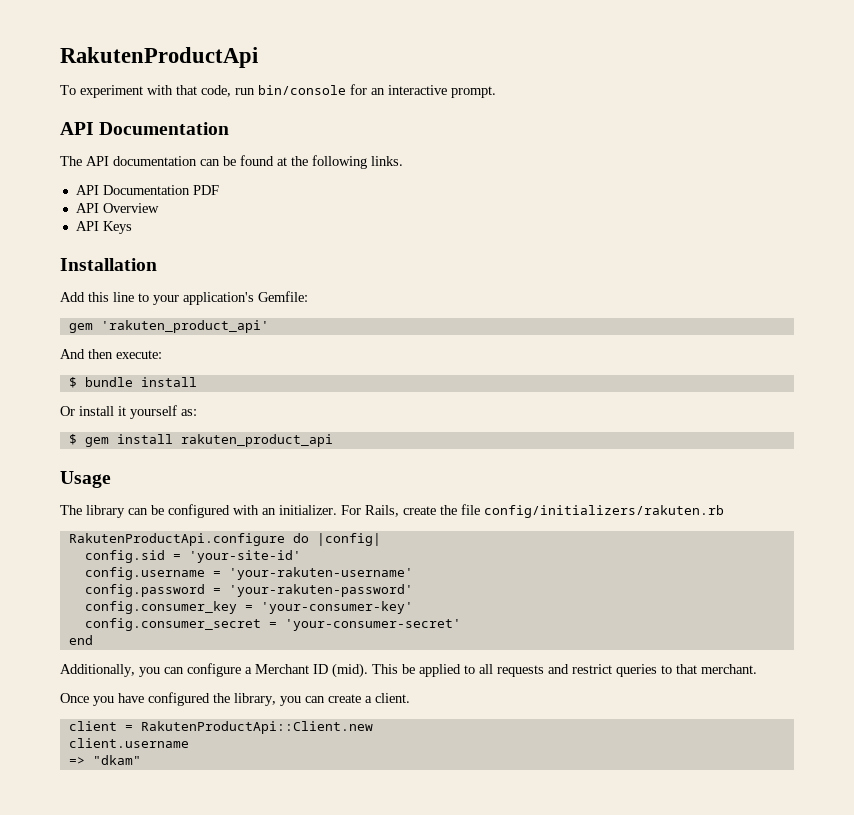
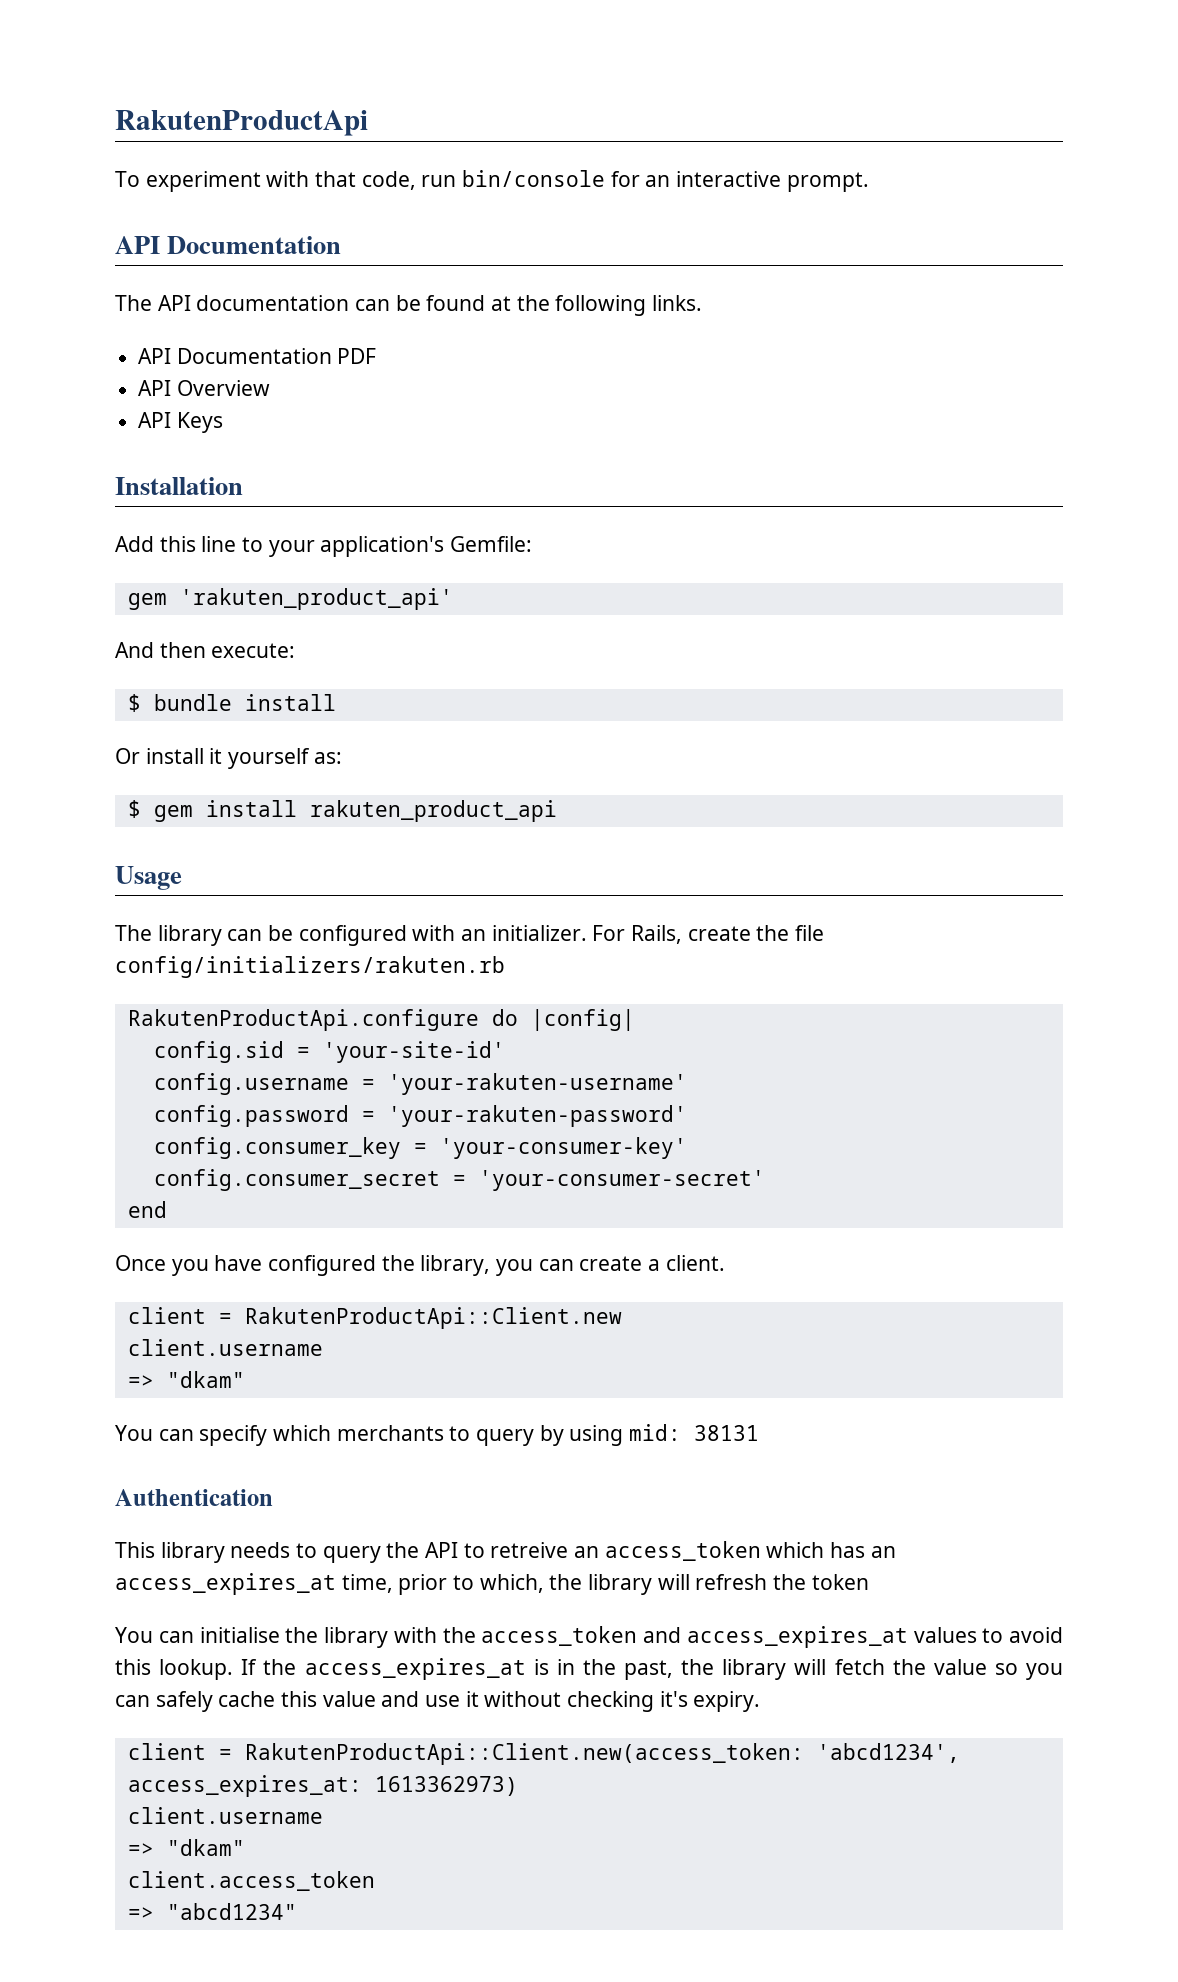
[60,663,757,678] // Additionally, you can configure a Merchant ID (mid). This be applied to all requests and restrict queries to that merchant. -> (167, 1209) none
(141, 760) none -> [115,1424,760,1446] [115,1489,273,1506] [115,1541,896,1563] [115,1573,869,1595] [115,1626,1063,1648] [115,1658,1063,1680] [115,1691,761,1712] [127,1743,960,1765] [127,1775,518,1797] [127,1807,323,1824] [127,1839,245,1856] [127,1871,375,1891] [127,1903,297,1920] // You can specify which merchants to query by using mid: 38131 // Authentication // This library needs to query the API to retreive an access_token which has an access_expires_at time, prior to which, the library will refresh the token // You can initialise the library with the access_token and access_expires_at values to avoid this lookup. If the access_expires_at is in the past, the library will fetch the value so you can safely cache this value and use it without checking it's expiry. // client = RakutenProductApi::Client.new(access_token: 'abcd1234', access_expires_at: 1613362973) // client.username // => "dkam" // client.access_token // => "abcd1234"

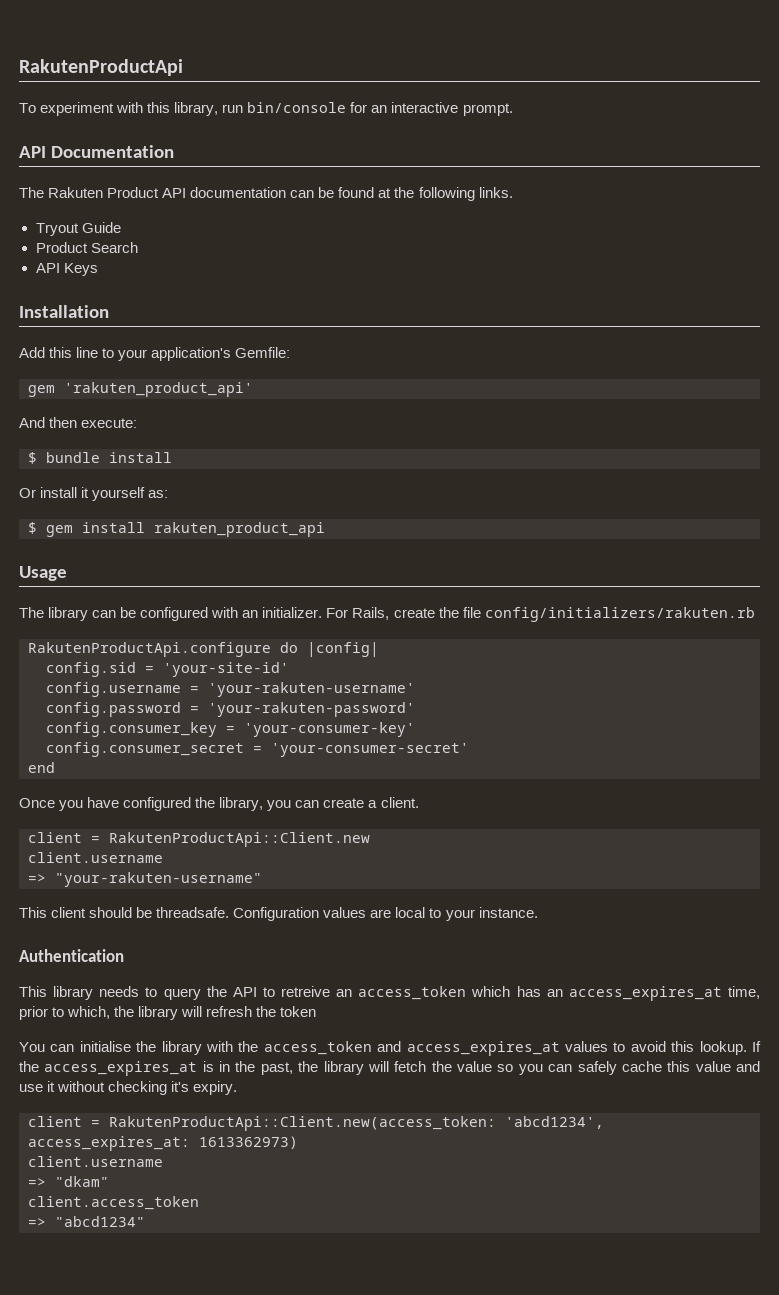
[315,171,416,190] that code, -> [147,102,219,116] this library,
(152, 303) none -> [48,187,160,198] Rakuten Product
[138,348,377,364] [138,380,270,396] API Documentation PDF // API Overview -> [35,222,121,236] [35,242,138,253] Tryout Guide // Product Search
[166,1371,245,1388] [115,1424,760,1446] "dkam" // You can specify which merchants to query by using mid: 38131 -> [55,872,262,887] [19,907,538,921] "your-rakuten-username" // This client should be threadsafe. Configuration values are local to your instance.

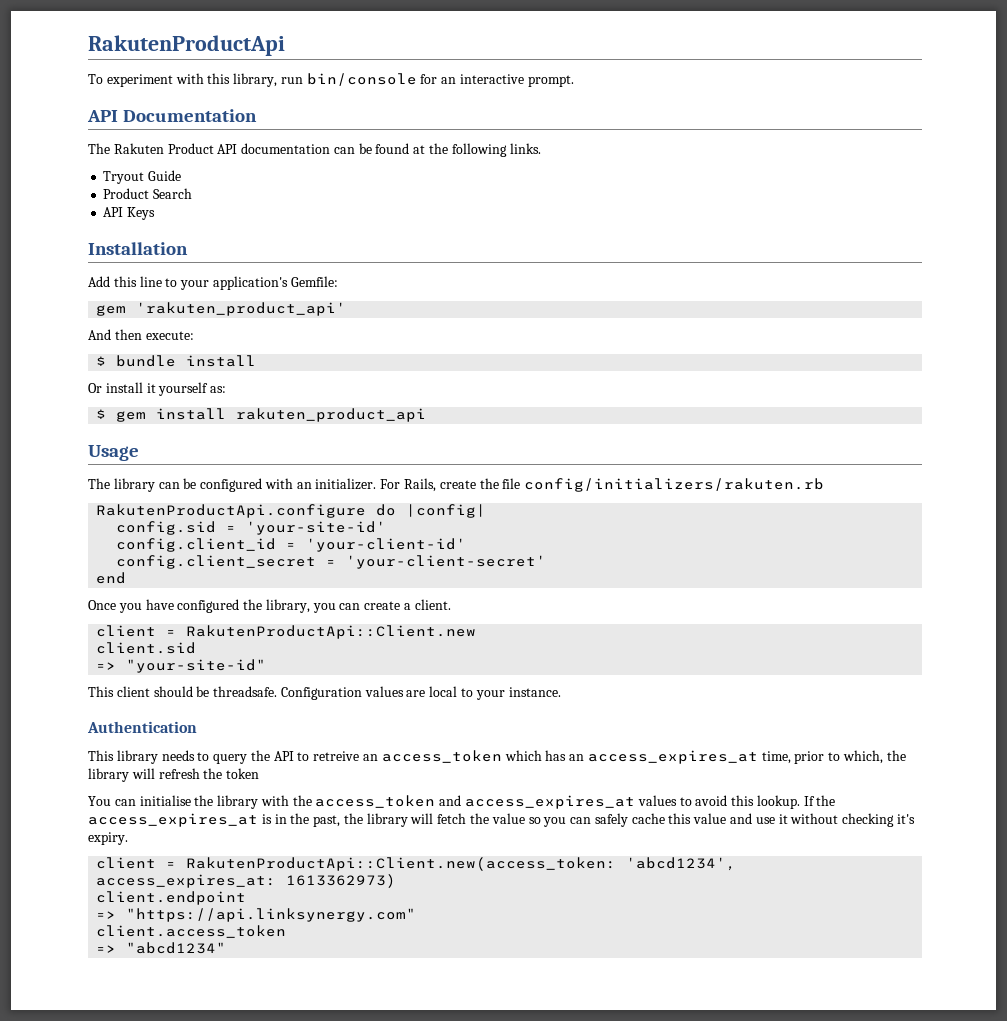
[46,682,415,697] [46,702,415,717] [46,722,415,737] [46,742,469,757] config.username = 'your-rakuten-username' // config.password = 'your-rakuten-password' // config.consumer_key = 'your-consumer-key' // config.consumer_secret = 'your-consumer-secret' -> [116,538,467,552] [116,555,547,569] config.client_id = 'your-client-id' // config.client_secret = 'your-client-secret'
[28,852,163,863] [28,872,262,887] client.username // => "your-rakuten-username" -> [96,642,197,654] [96,659,267,673] client.sid // => "your-site-id"
[28,1156,163,1167] [28,1176,109,1187] client.username // => "dkam" -> [96,891,247,905] [96,908,417,922] client.endpoint // => "https://api.linksynergy.com"

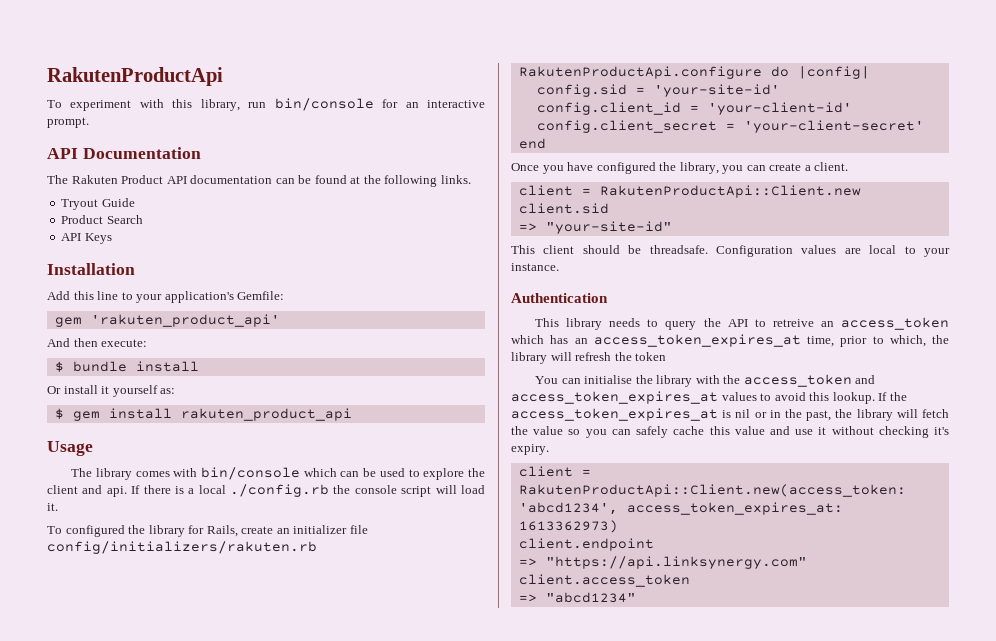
[158,478,499,492] can be configured with an initializer. For Rails, create the -> [135,467,485,480] [47,484,485,497] [47,503,58,511] [47,525,348,537] comes with bin/console which can be used to explore the client and api. If there is a local ./config.rb the console script will load it. // To configured the library for Rails, create an initializer
[587,750,758,764] access_expires_at -> [593,334,801,347] access_token_expires_at
[465,795,636,809] access_expires_at -> [511,391,718,404] access_token_expires_at
[88,813,272,827] access_expires_at is -> [511,408,767,421] access_token_expires_at is nil or
[96,874,277,888] access_expires_at: -> [626,502,843,515] access_token_expires_at:

